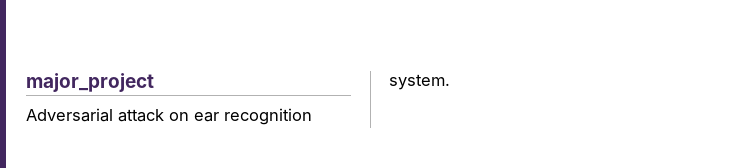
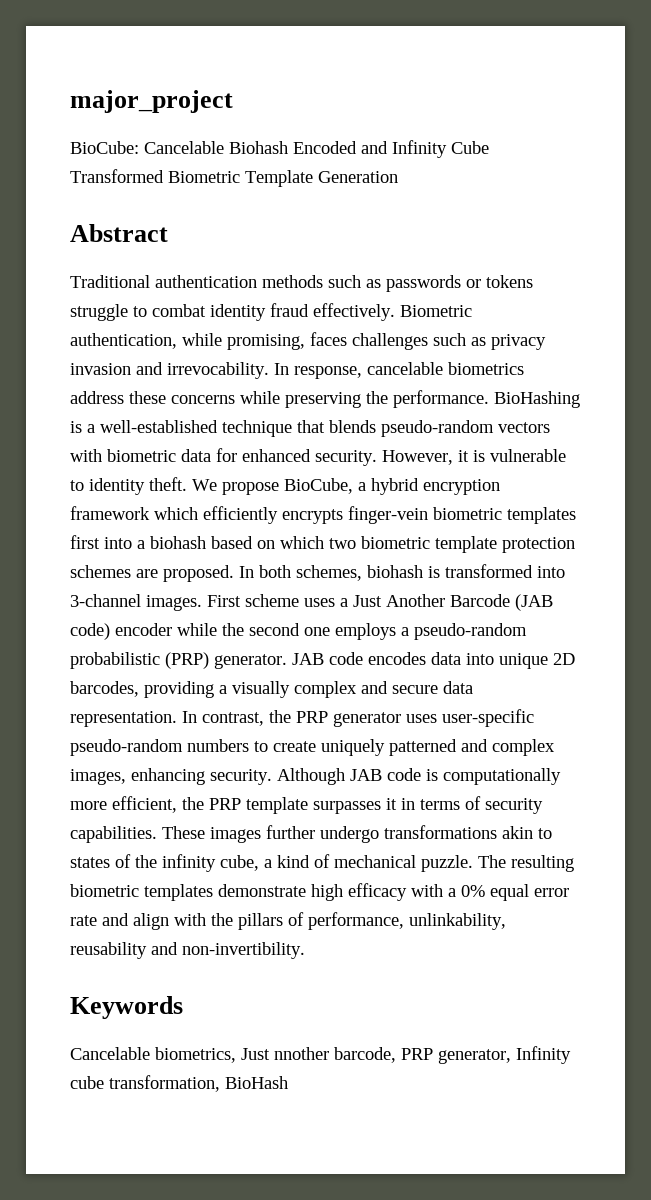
[26,108,312,125] [389,74,450,90] Adversarial attack on ear recognition system. -> [70,140,489,158] [70,169,398,187] [70,224,168,242] [70,275,533,292] [70,303,472,321] [70,332,546,350] [70,362,524,379] [70,390,580,408] [70,420,550,437] [70,448,566,466] [70,477,500,495] [70,506,576,524] [70,535,575,553] [70,564,565,582] [70,594,553,611] [70,623,527,640] [70,652,575,669] [70,681,473,698] [70,709,534,727] [70,739,555,756] [70,768,561,785] [70,796,543,814] [70,825,552,843] [70,854,574,872] [70,883,569,901] [70,912,506,930] [70,942,305,959] [70,996,183,1019] [70,1046,571,1064] [70,1075,288,1092] BioCube: Cancelable Biohash Encoded and Infinity Cube Transformed Biometric Template Generation // Abstract // Traditional authentication methods such as passwords or tokens struggle to combat identity fraud effectively. Biometric authentication, while promising, faces challenges such as privacy invasion and irrevocability. In response, cancelable biometrics address these concerns while preserving the performance. BioHashing is a well-established technique that blends pseudo-random vectors with biometric data for enhanced security. However, it is vulnerable to identity theft. We propose BioCube, a hybrid encryption framework which efficiently encrypts finger-vein biometric templates first into a biohash based on which two biometric template protection schemes are proposed. In both schemes, biohash is transformed into 3-channel images. First scheme uses a Just Another Barcode (JAB code) encoder while the second one employs a pseudo-random probabilistic (PRP) generator. JAB code encodes data into unique 2D barcodes, providing a visually complex and secure data representation. In contrast, the PRP generator uses user-specific pseudo-random numbers to create uniquely patterned and complex images, enhancing security. Although JAB code is computationally more efficient, the PRP template surpasses it in terms of security capabilities. These images further undergo transformations akin to states of the infinity cube, a kind of mechanical puzzle. The resulting biometric templates demonstrate high efficacy with a 0% equal error rate and align with the pillars of performance, unlinkability, reusability and non-invertibility. // Keywords // Cancelable biometrics, Just nnother barcode, PRP generator, Infinity cube transformation, BioHash

